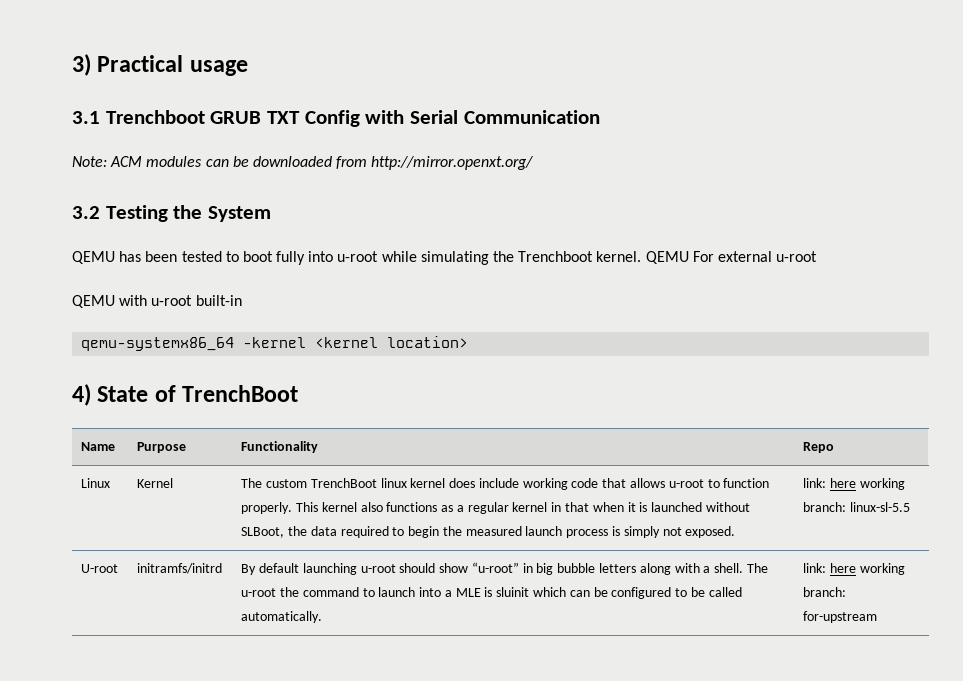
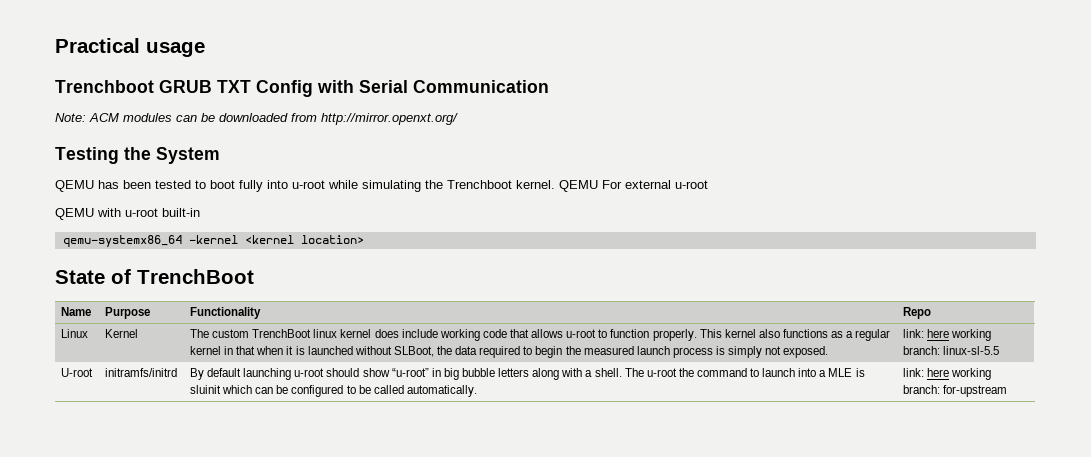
[72,54,91,76] 3) -> (55, 45) none
[72,111,100,124] 3.1 -> (205, 49) none
[72,206,100,219] 3.2 -> (458, 119) none
[72,384,91,406] 4) -> (364, 239) none

